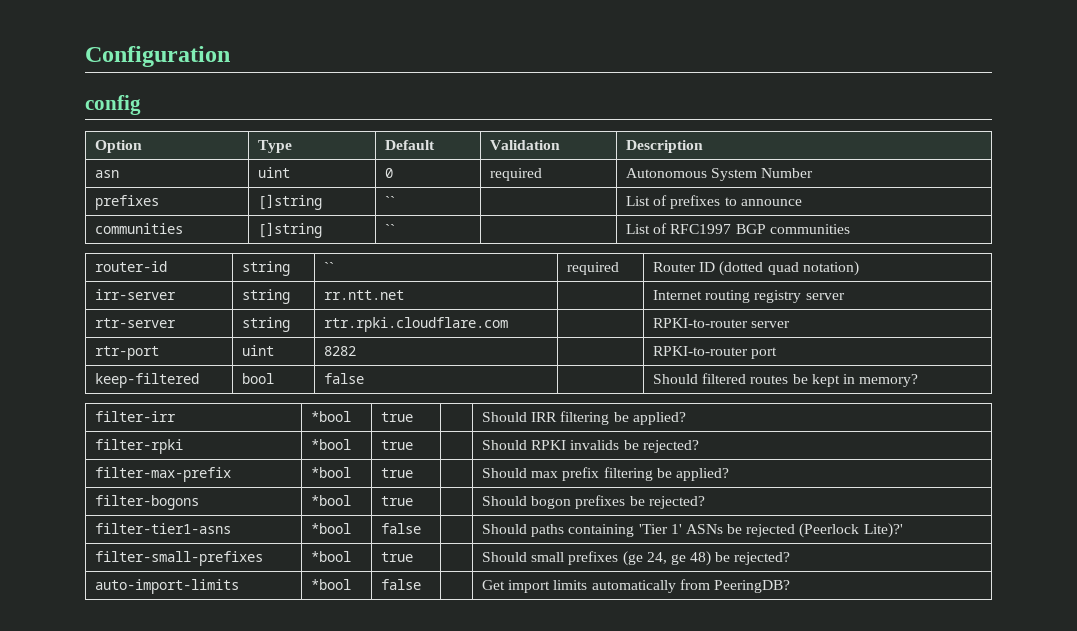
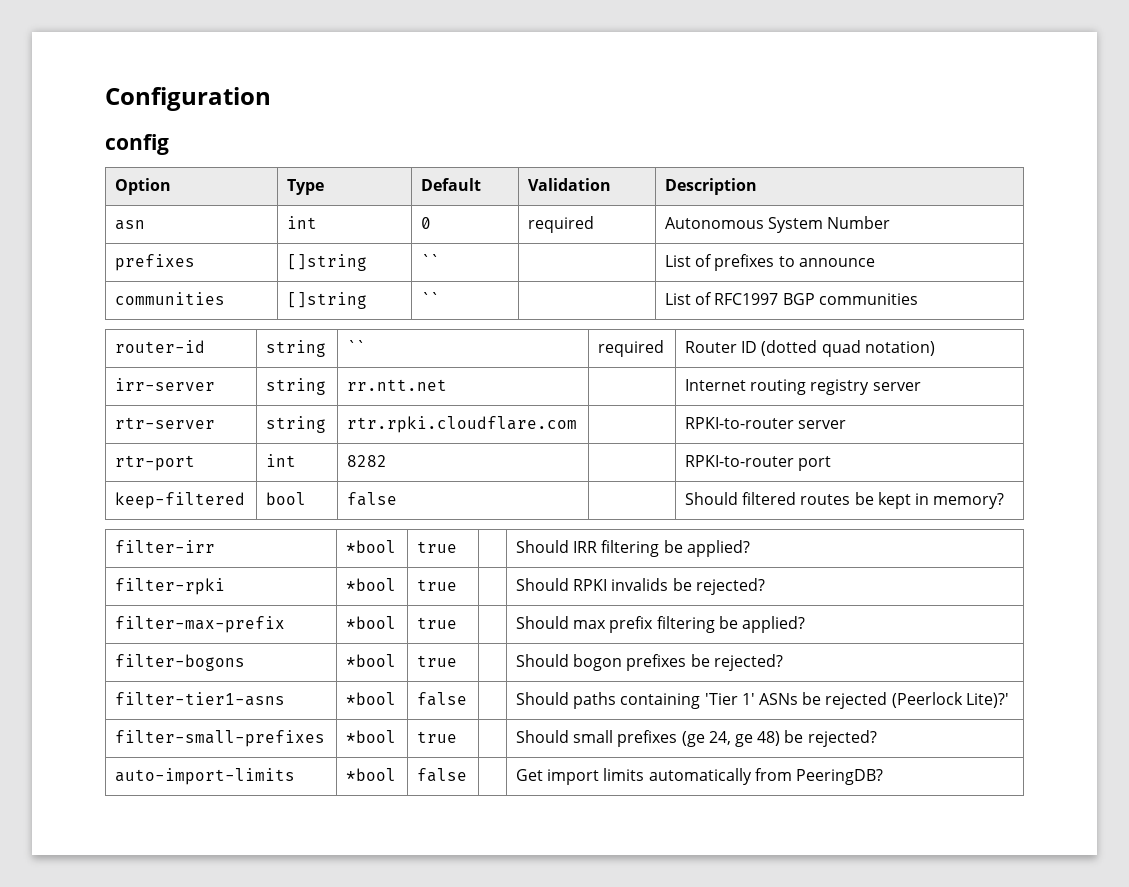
[257,167,290,178] uint -> [287,216,318,229] int
[241,345,274,356] uint -> [266,454,297,467] int

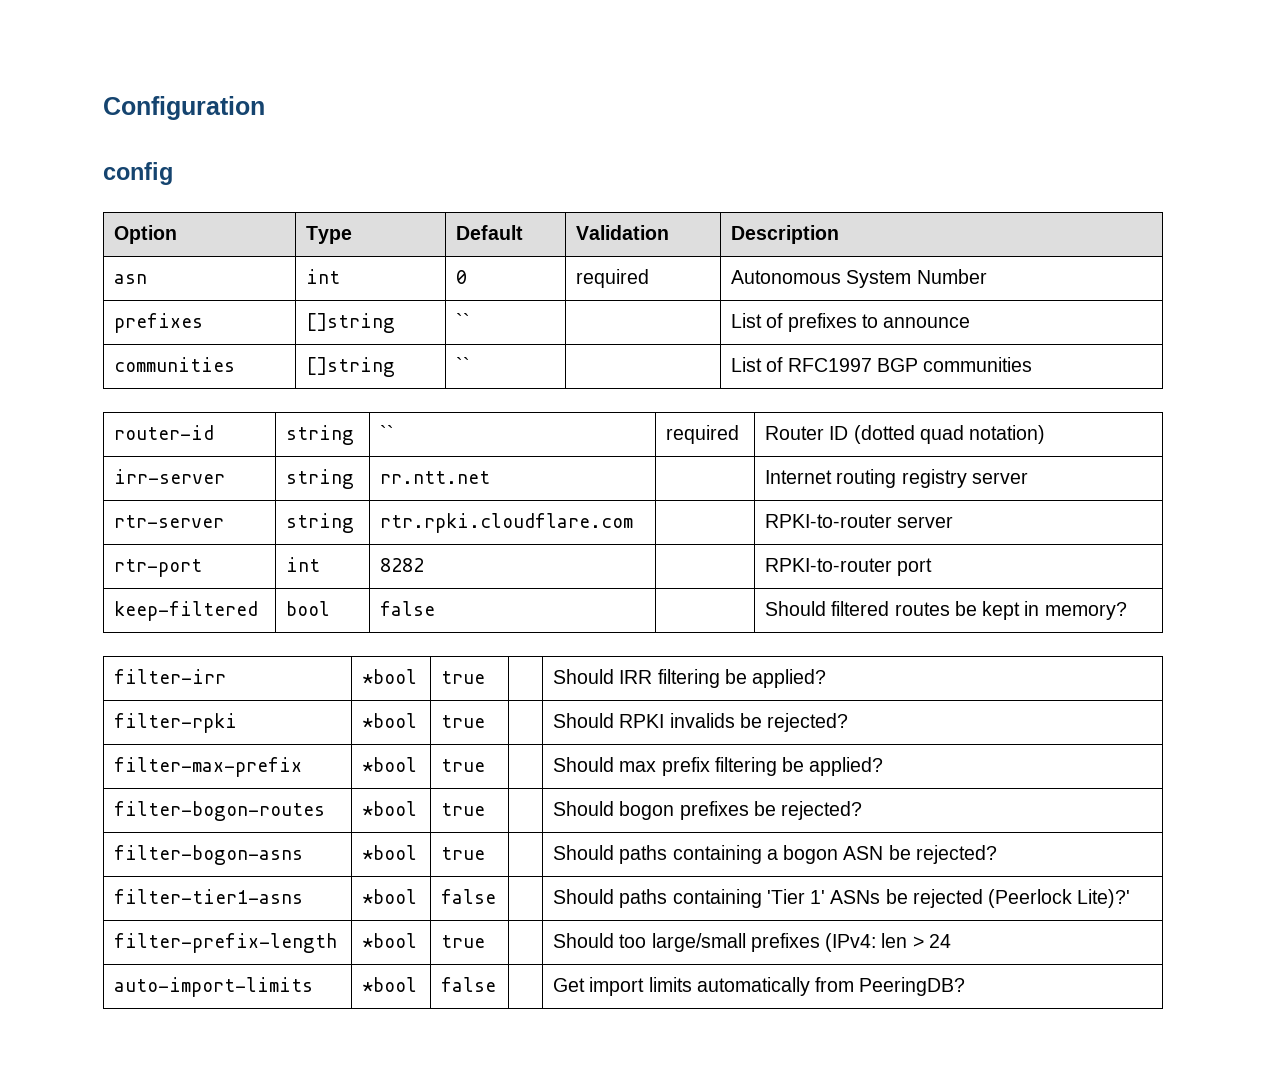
[115,654,246,671] filter-bogons -> [114,801,326,821] filter-bogon-routes
(783, 662) none -> [114,845,304,865] [362,845,418,860] [441,847,486,860] [553,845,997,864] // filter-bogon-asns | *bool | true | | Should paths containing a bogon ASN be rejected?
[115,730,326,747] [346,730,397,743] [417,731,458,743] [516,730,877,747] filter-small-prefixes | *bool | true | | Should small prefixes (ge 24, ge 48) be rejected? -> [114,933,338,953] [362,933,418,948] [441,935,486,948] [553,933,951,952] filter-prefix-length | *bool | true | | Should too large/small prefixes (IPv4: len > 24

